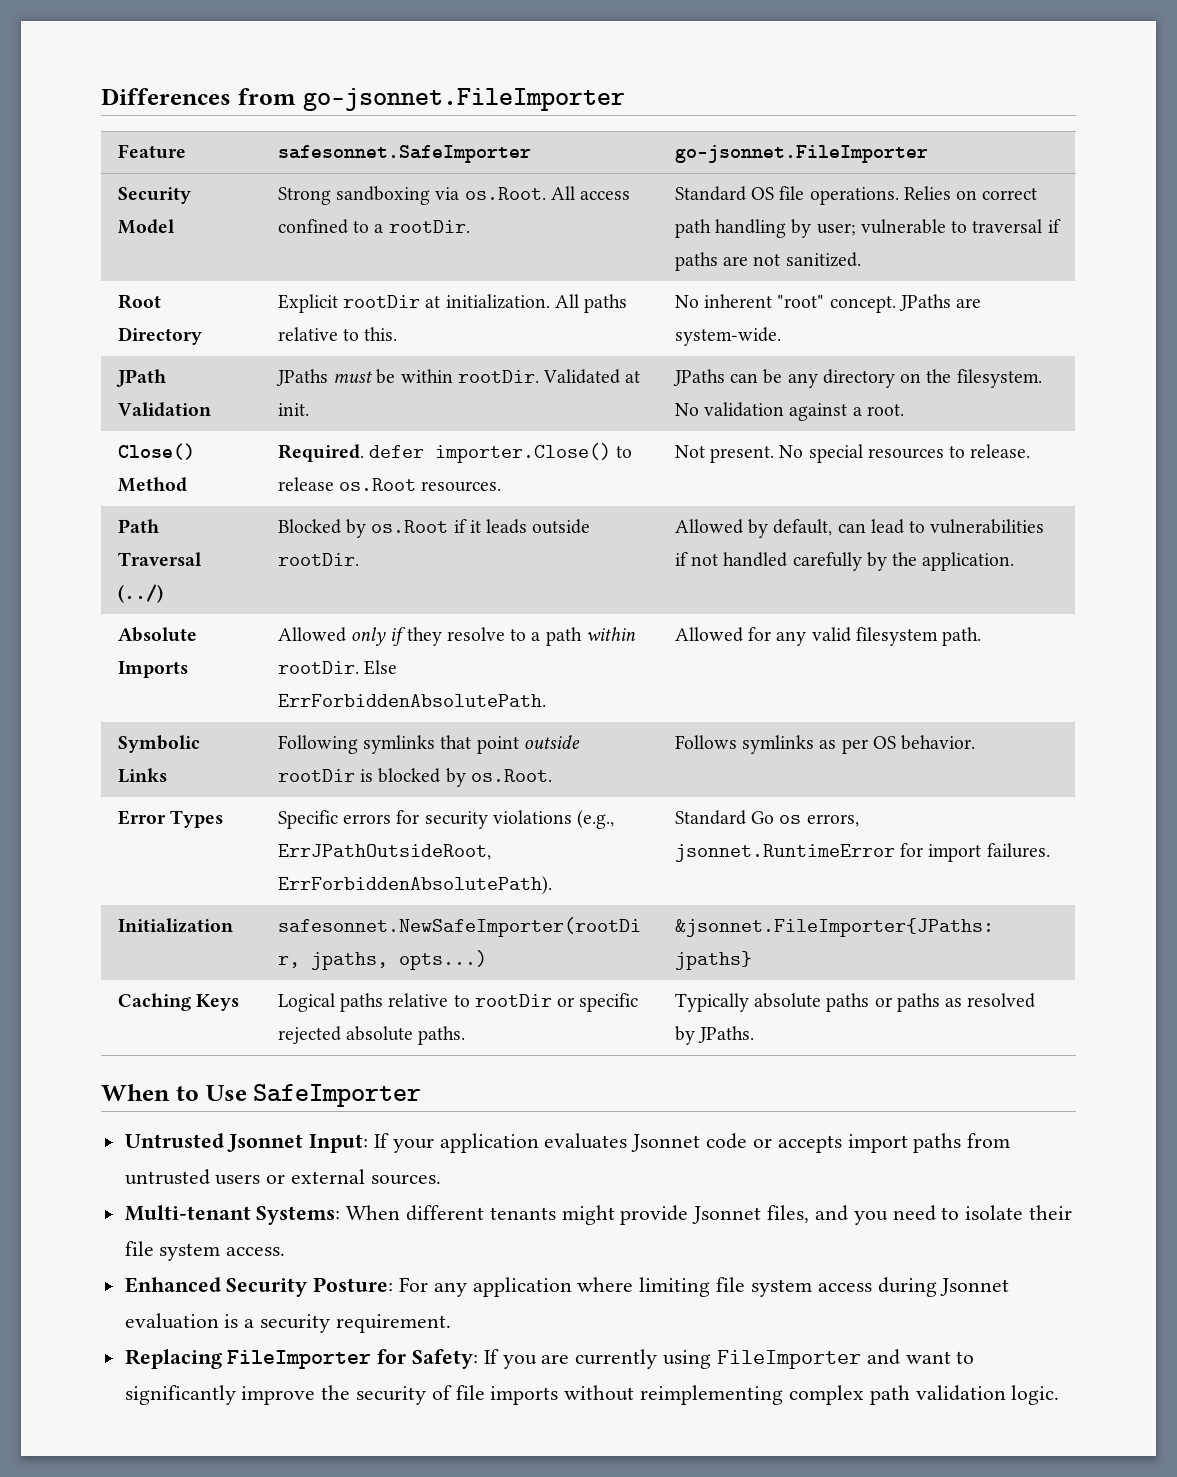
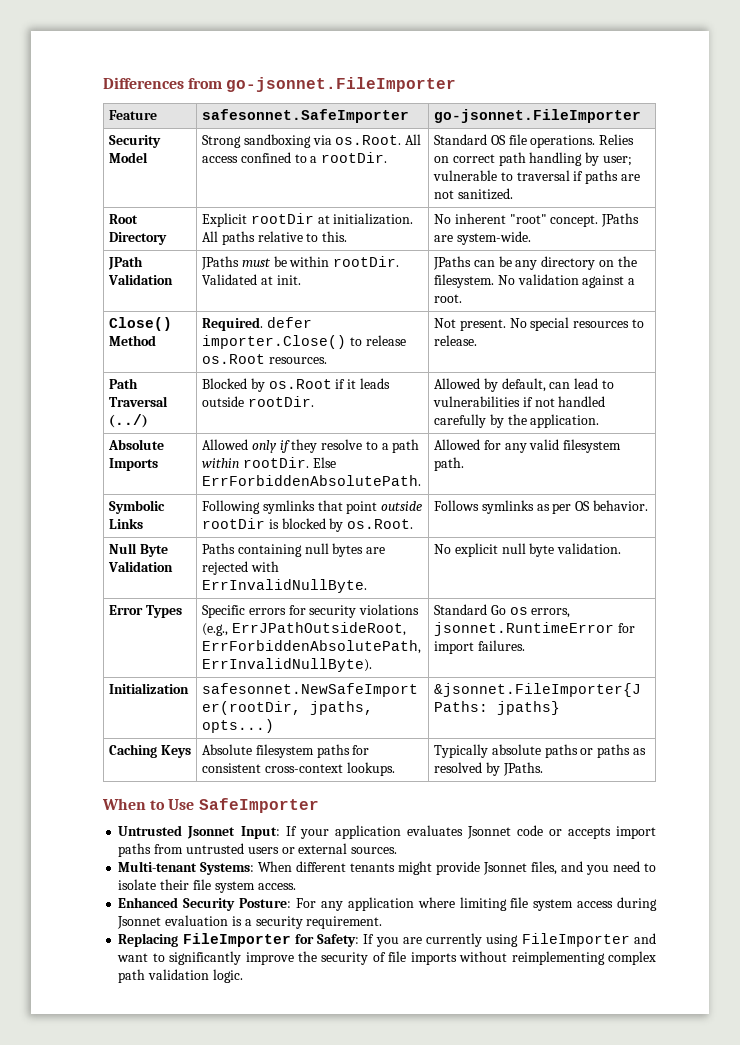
(976, 742) none -> [109,543,168,557] [108,561,174,572] [202,543,386,557] [202,561,279,575] [202,579,368,593] [434,543,622,557] // Null Byte Validation | Paths containing null bytes are rejected with ErrInvalidNullByte. | No explicit null byte validation.
[277,876,552,894] ErrForbiddenAbsolutePath). -> [202,640,422,654] [202,658,373,672] ErrForbiddenAbsolutePath, ErrInvalidNullByte).
[277,993,639,1012] [277,1026,466,1045] Logical paths relative to rootDir or specific rejected absolute paths. -> [202,744,370,758] [202,762,395,776] Absolute filesystem paths for consistent cross-context lookups.

